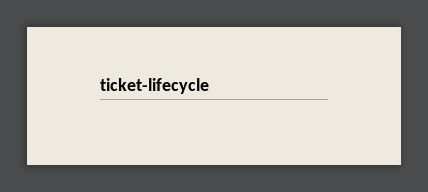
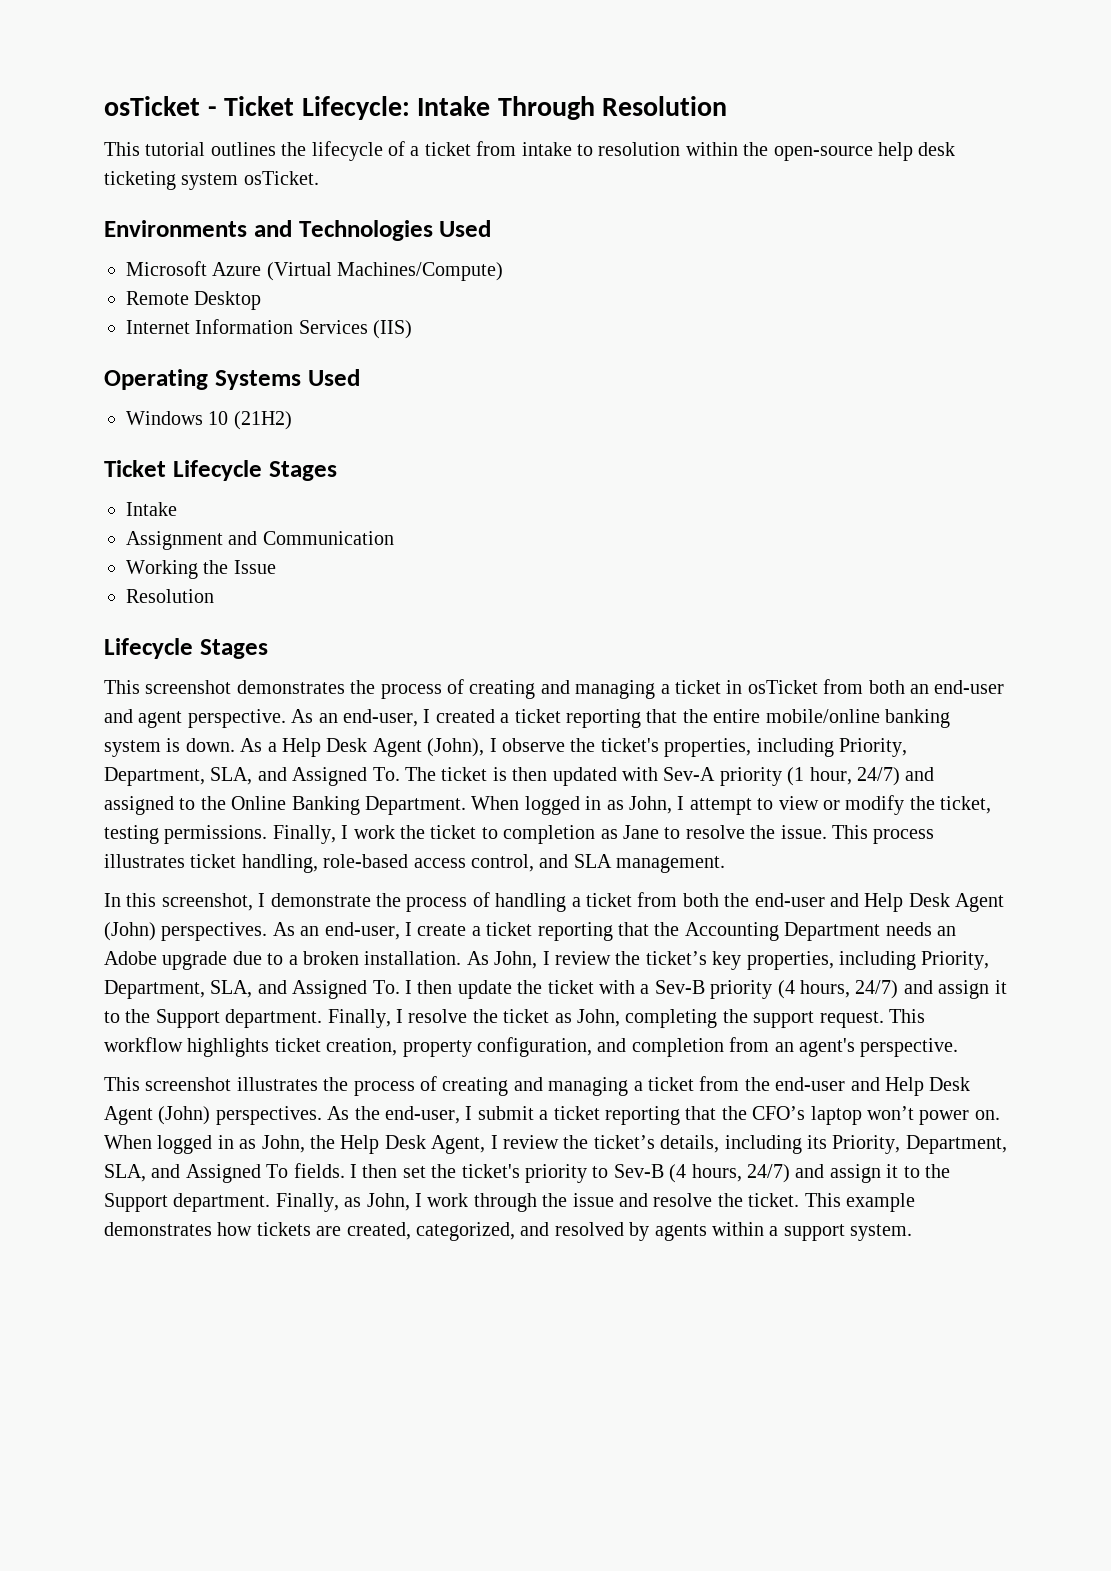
[100,78,209,94] ticket-lifecycle -> [104,96,728,120] [104,141,956,161] [104,171,319,190] [104,220,492,241] [126,261,504,281] [126,291,262,310] [126,319,413,339] [104,369,360,390] [126,411,292,430] [104,460,337,481] [126,502,177,516] [126,531,394,550] [126,560,276,579] [126,589,214,603] [104,638,268,659] [104,679,1005,699] [104,709,950,728] [104,738,907,757] [104,767,935,786] [104,795,992,815] [104,825,935,844] [104,854,726,873] [104,892,1005,912] [104,922,956,941] [104,951,990,970] [104,980,1007,999] [104,1009,925,1028] [104,1037,959,1057] [104,1076,971,1096] [104,1106,1000,1125] [104,1135,1007,1154] [104,1163,950,1183] [104,1193,915,1212] [104,1222,913,1241] osTicket - Ticket Lifecycle: Intake Through Resolution // This tutorial outlines the lifecycle of a ticket from intake to resolution within the open-source help desk ticketing system osTicket. // Environments and Technologies Used // Microsoft Azure (Virtual Machines/Compute) // Remote Desktop // Internet Information Services (IIS) // Operating Systems Used // Windows 10 (21H2) // Ticket Lifecycle Stages // Intake // Assignment and Communication // Working the Issue // Resolution // Lifecycle Stages // This screenshot demonstrates the process of creating and managing a ticket in osTicket from both an end-user and agent perspective. As an end-user, I created a ticket reporting that the entire mobile/online banking system is down. As a Help Desk Agent (John), I observe the ticket's properties, including Priority, Department, SLA, and Assigned To. The ticket is then updated with Sev-A priority (1 hour, 24/7) and assigned to the Online Banking Department. When logged in as John, I attempt to view or modify the ticket, testing permissions. Finally, I work the ticket to completion as Jane to resolve the issue. This process illustrates ticket handling, role-based access control, and SLA management. // In this screenshot, I demonstrate the process of handling a ticket from both the end-user and Help Desk Agent (John) perspectives. As an end-user, I create a ticket reporting that the Accounting Department needs an Adobe upgrade due to a broken installation. As John, I review the ticket’s key properties, including Priority, Department, SLA, and Assigned To. I then update the ticket with a Sev-B priority (4 hours, 24/7) and assign it to the Support department. Finally, I resolve the ticket as John, completing the support request. This workflow highlights ticket creation, property configuration, and completion from an agent's perspective. // This screenshot illustrates the process of creating and managing a ticket from the end-user and Help Desk Agent (John) perspectives. As the end-user, I submit a ticket reporting that the CFO’s laptop won’t power on. When logged in as John, the Help Desk Agent, I review the ticket’s details, including its Priority, Department, SLA, and Assigned To fields. I then set the ticket's priority to Sev-B (4 hours, 24/7) and assign it to the Support department. Finally, as John, I work through the issue and resolve the ticket. This example demonstrates how tickets are created, categorized, and resolved by agents within a support system.

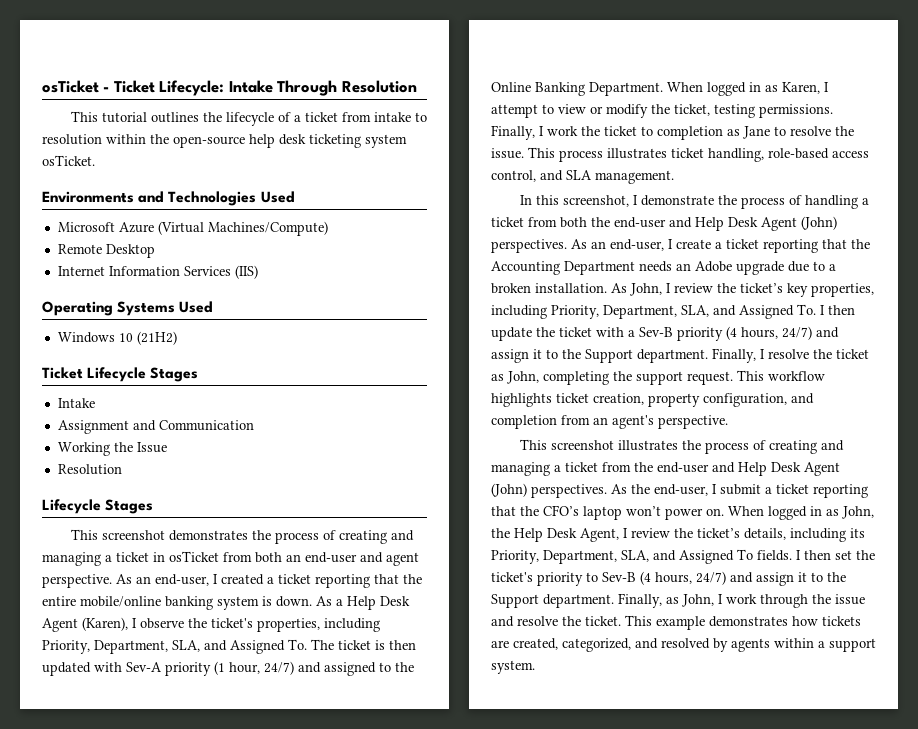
[427,738,485,757] (John), -> [82,617,128,631] (Karen),
[628,796,672,814] John, -> [782,82,820,94] Karen,

